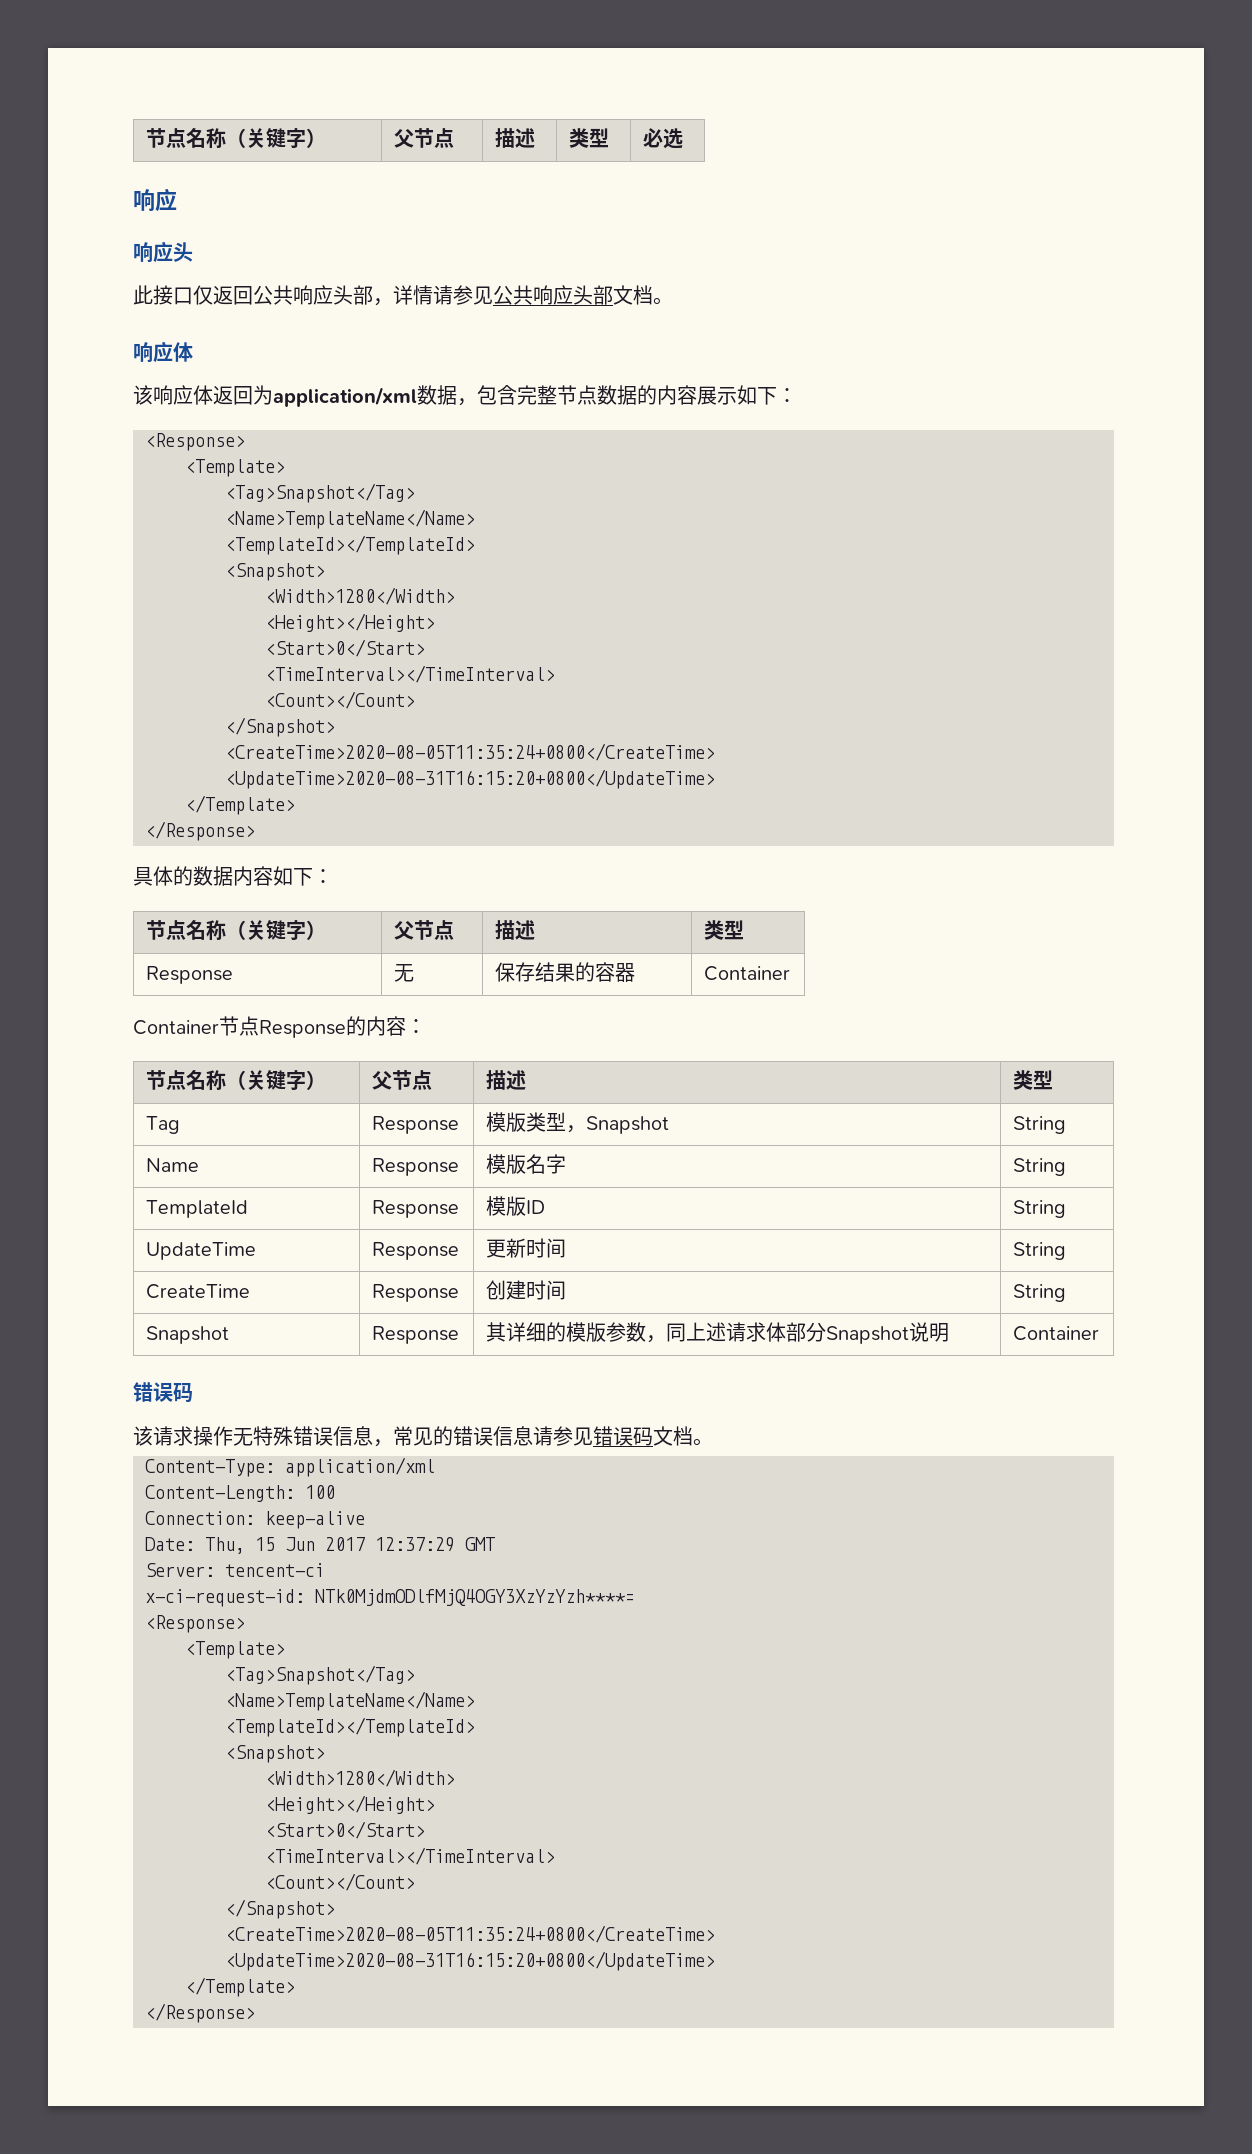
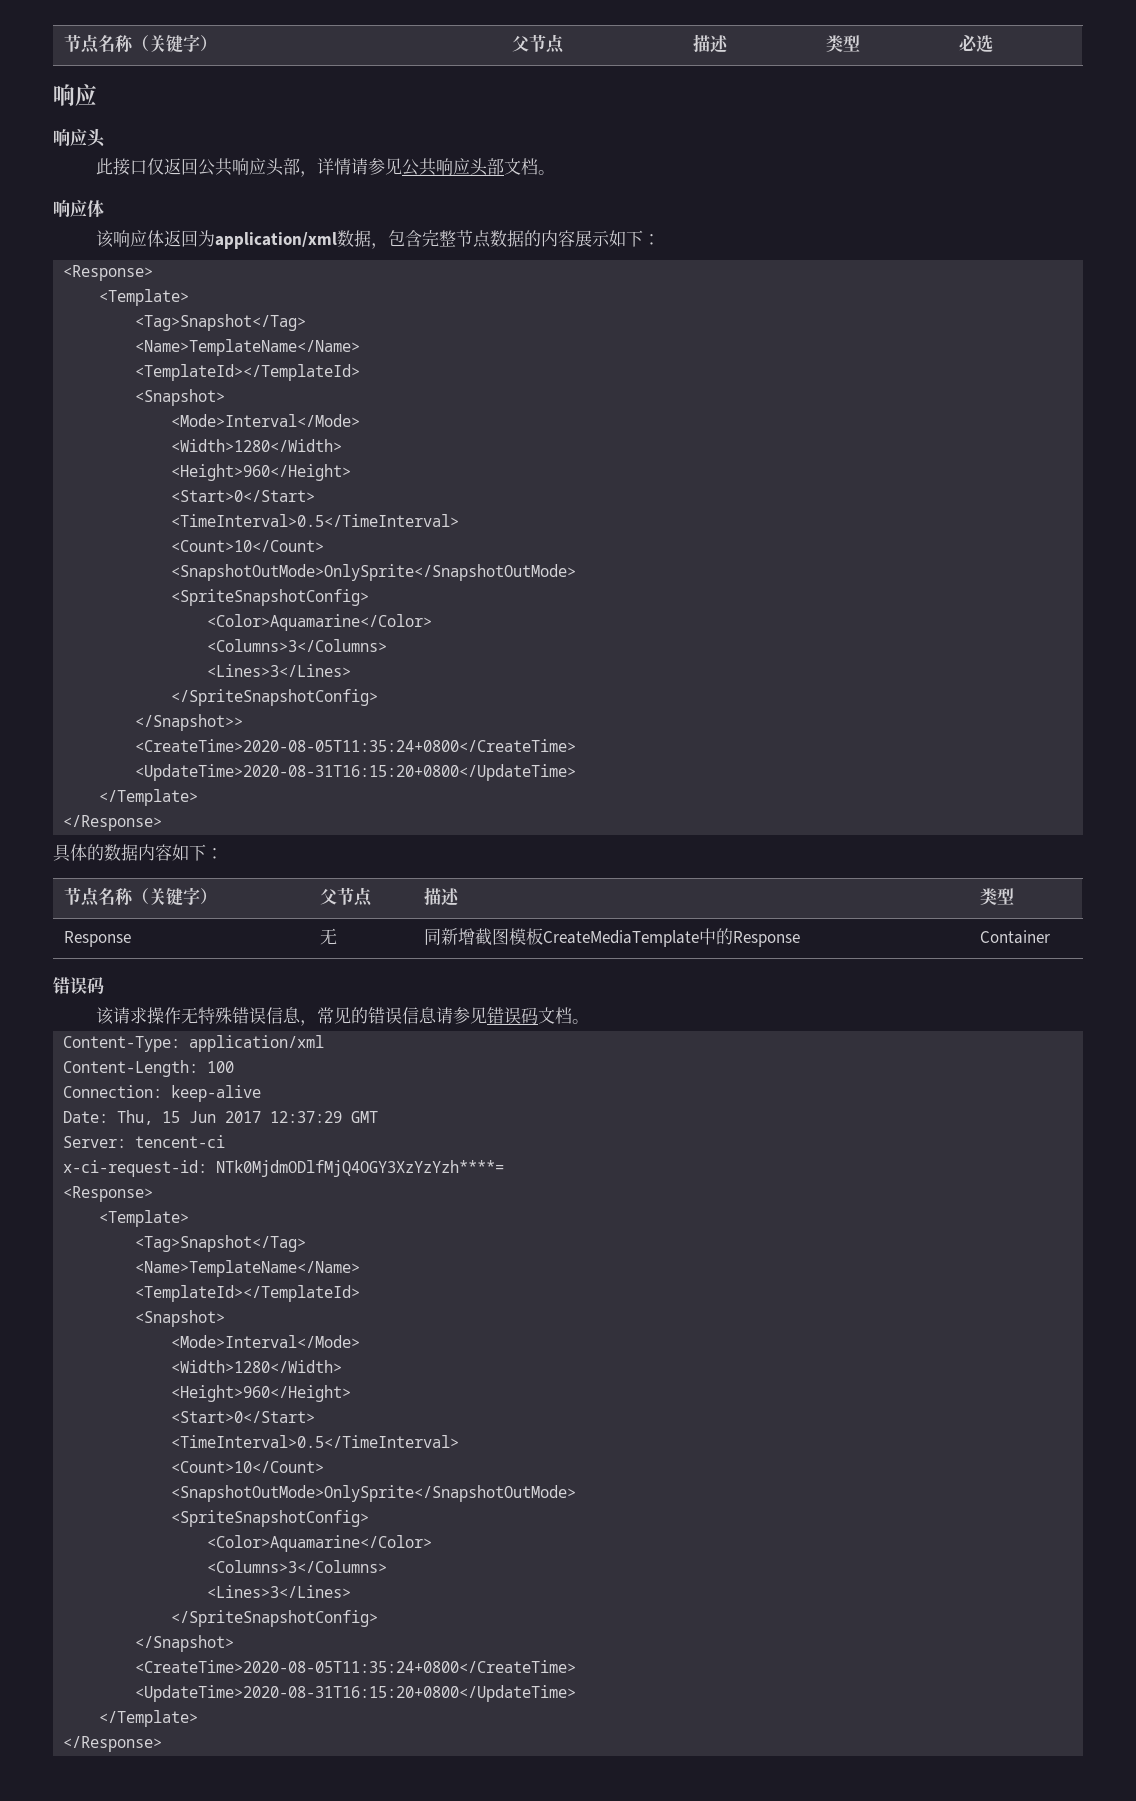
[265,587,455,605] [265,613,435,632] [265,639,425,657] [265,665,555,683] [265,691,415,709] [225,717,335,737] // <Width>1280</Width> // <Height></Height> // <Start>0</Start> // <TimeInterval></TimeInterval> // <Count></Count> // </Snapshot> -> [171,414,361,427] [171,439,343,452] [171,464,352,481] [171,490,316,502] [171,514,460,527] [171,540,325,552] [171,564,577,581] [171,589,370,606] [207,614,433,631] [207,639,388,652] [207,664,352,677] [171,689,379,706] [135,714,244,731] // <Mode>Interval</Mode> // <Width>1280</Width> // <Height>960</Height> // <Start>0</Start> // <TimeInterval>0.5</TimeInterval> // <Count>10</Count> // <SnapshotOutMode>OnlySprite</SnapshotOutMode> // <SpriteSnapshotConfig> // <Color>Aquamarine</Color> // <Columns>3</Columns> // <Lines>3</Lines> // </SpriteSnapshotConfig> // </Snapshot>>
[494,962,635,982] [703,966,790,981] [133,1016,426,1038] [145,1070,326,1091] [371,1070,432,1090] [485,1070,526,1090] [1012,1070,1053,1090] [145,1116,180,1134] [371,1116,459,1134] [485,1112,669,1134] [1012,1116,1066,1134] [145,1158,199,1172] [371,1158,459,1176] [485,1154,566,1174] [1012,1158,1066,1176] [145,1200,248,1218] [371,1200,459,1218] [485,1196,545,1216] [1012,1200,1066,1218] [145,1242,256,1260] [371,1242,459,1260] [485,1238,566,1258] [1012,1242,1066,1260] [145,1284,250,1299] [371,1284,459,1302] [485,1280,566,1300] [1012,1284,1066,1302] [145,1326,229,1344] [371,1326,459,1344] [485,1322,949,1344] 保存结果的容器 | Container // Container节点Response的内容： // 节点名称（关键字） | 父节点 | 描述 | 类型 // Tag | Response | 模版类型，Snapshot | String // Name | Response | 模版名字 | String // TemplateId | Response | 模版ID | String // UpdateTime | Response | 更新时间 | String // CreateTime | Response | 创建时间 | String // Snapshot | Response | 其详细的模版参数，同上述请求体部分Snapshot说明 -> [423,928,800,947] 同新增截图模板CreateMediaTemplate中的Response
[265,1769,455,1787] [265,1795,435,1814] [265,1821,425,1839] [265,1847,555,1865] [265,1873,415,1891] // <Width>1280</Width> // <Height></Height> // <Start>0</Start> // <TimeInterval></TimeInterval> // <Count></Count> -> [171,1335,361,1348] [171,1360,343,1373] [171,1385,352,1402] [171,1411,316,1423] [171,1435,460,1448] [171,1461,325,1473] [171,1485,577,1502] [171,1510,370,1527] [207,1535,433,1552] [207,1560,388,1573] [207,1585,352,1598] [171,1610,379,1627] // <Mode>Interval</Mode> // <Width>1280</Width> // <Height>960</Height> // <Start>0</Start> // <TimeInterval>0.5</TimeInterval> // <Count>10</Count> // <SnapshotOutMode>OnlySprite</SnapshotOutMode> // <SpriteSnapshotConfig> // <Color>Aquamarine</Color> // <Columns>3</Columns> // <Lines>3</Lines> // </SpriteSnapshotConfig>

